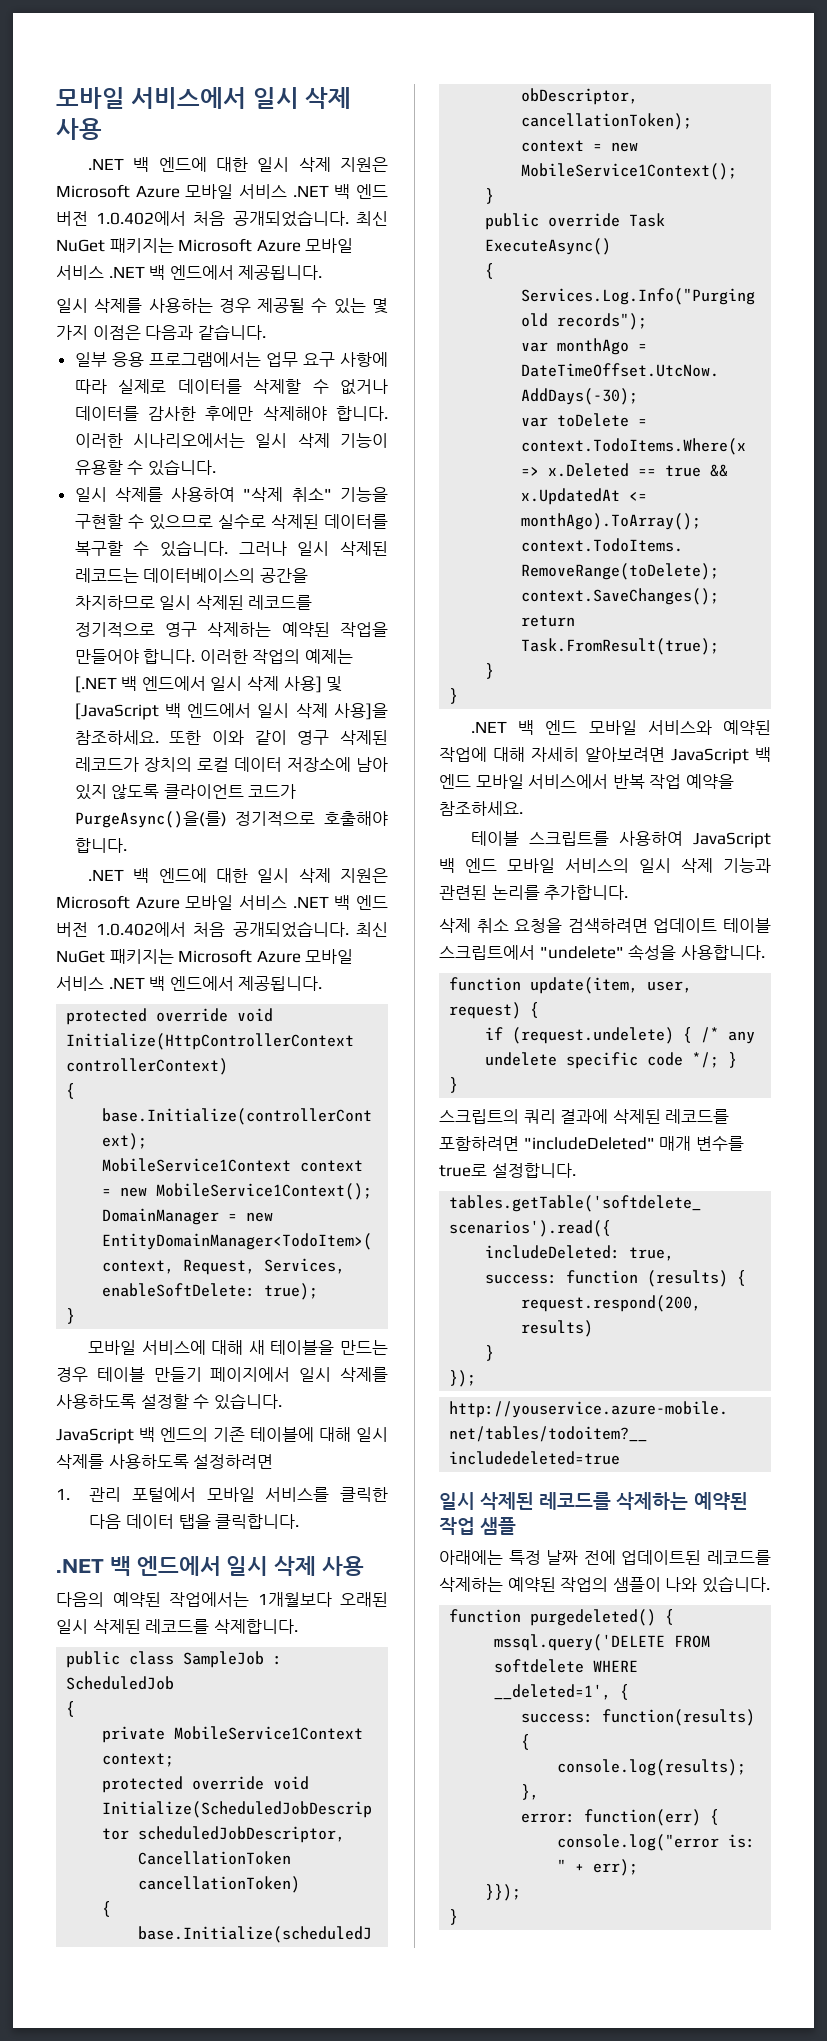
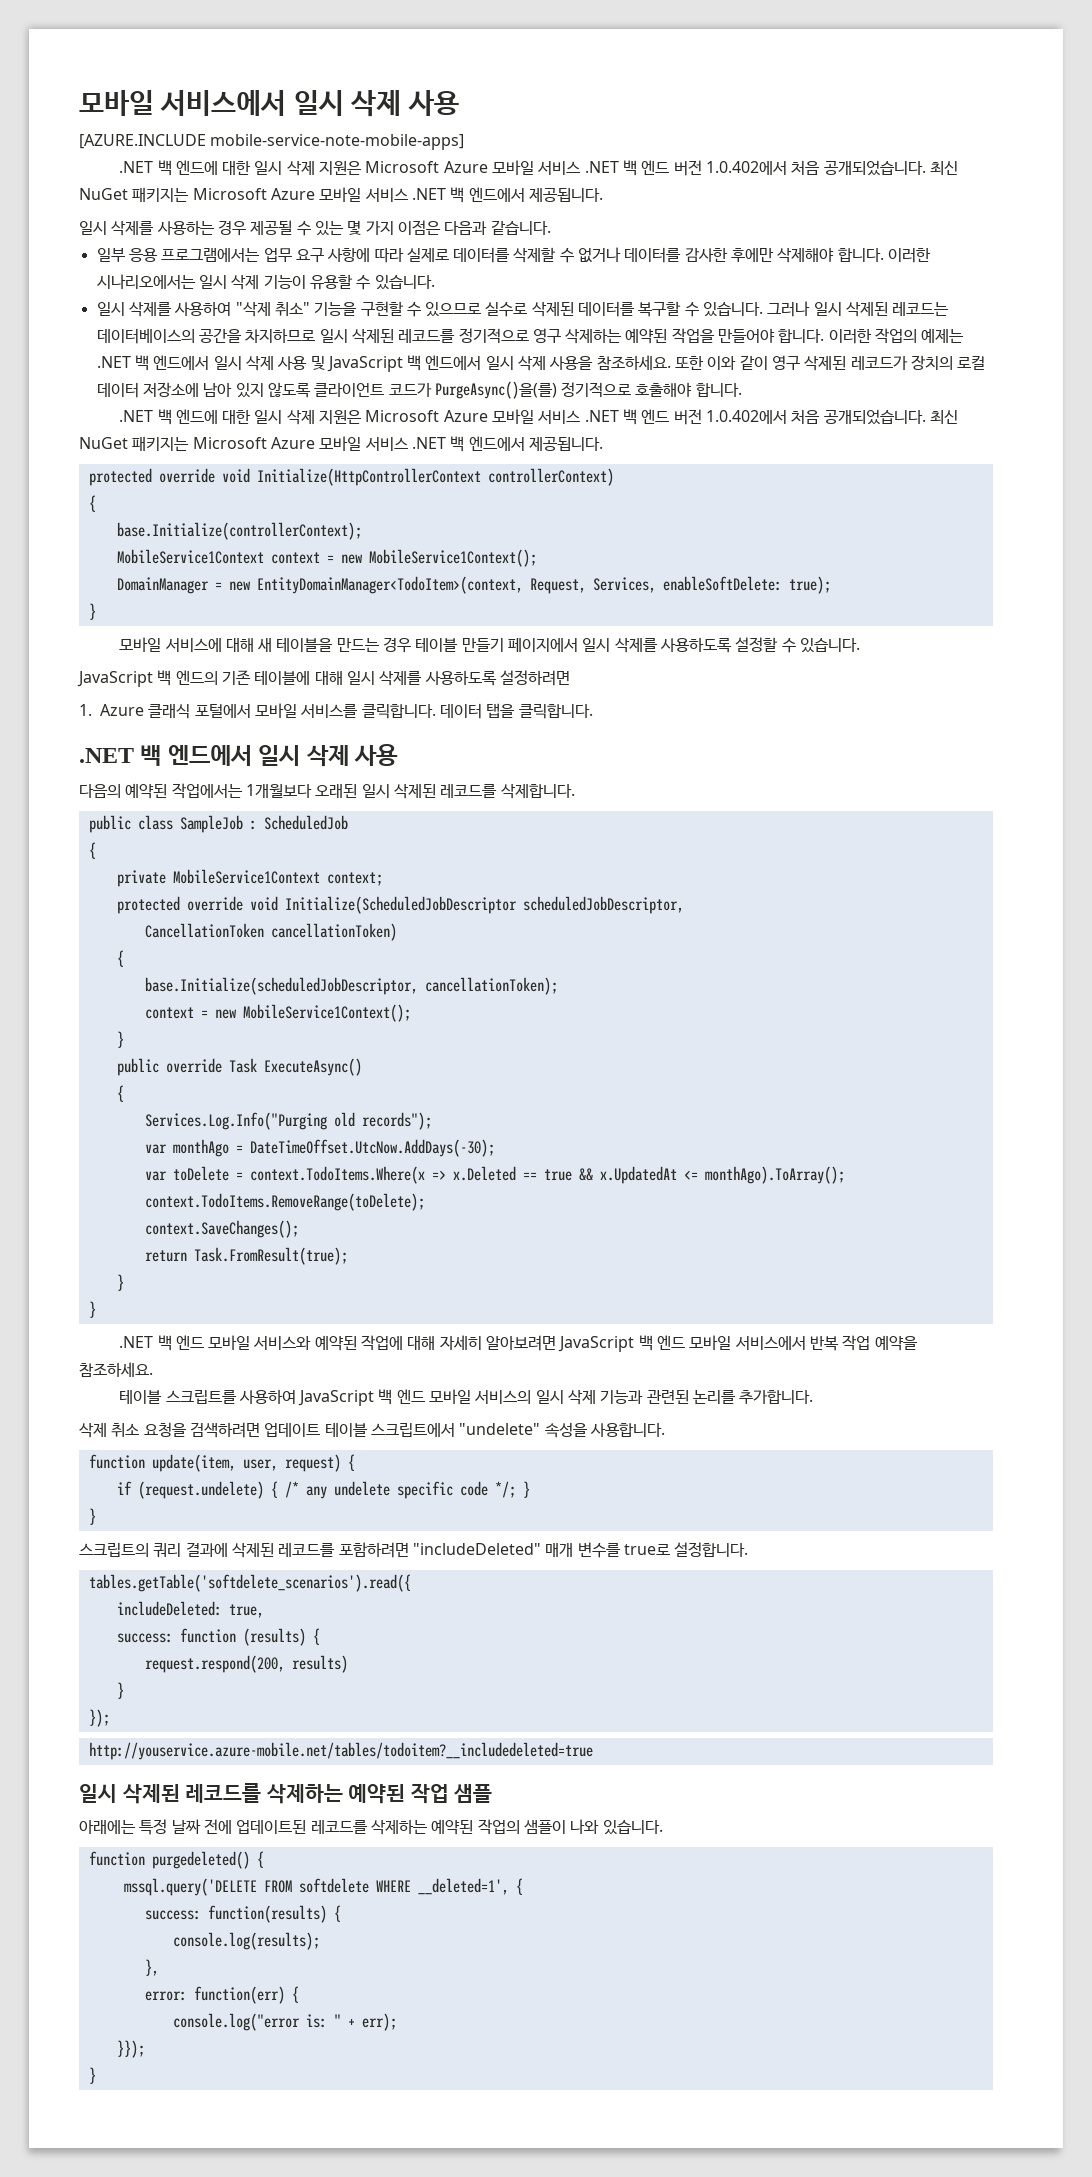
(102, 129) none -> [79,134,465,150] // [AZURE.INCLUDE mobile-service-note-mobile-apps]
[74,676,343,693] [74,703,388,720] [.NET 백 엔드에서 일시 삭제 사용] 및 [JavaScript 백 엔드에서 일시 삭제 사용]을 -> [96,355,594,372] .NET 백 엔드에서 일시 삭제 사용 및 JavaScript 백 엔드에서 일시 삭제 사용을
[89,1487,122,1502] 관리 -> [100,704,191,719] Azure 클래식
[340,1487,388,1502] [89,1514,122,1529] 클릭한 다음 -> [361,704,436,719] 클릭합니다.

